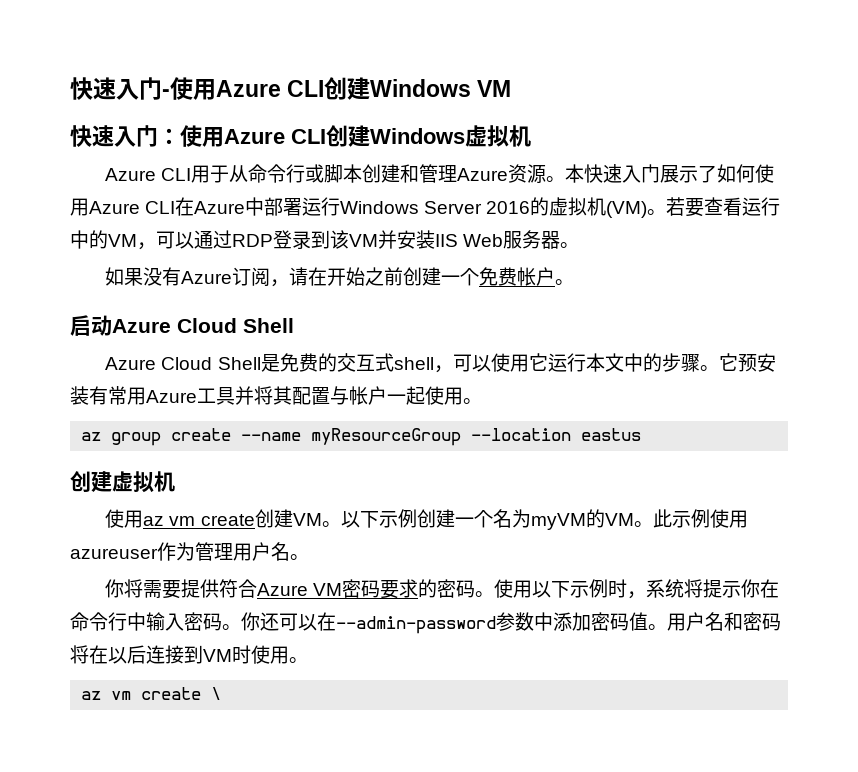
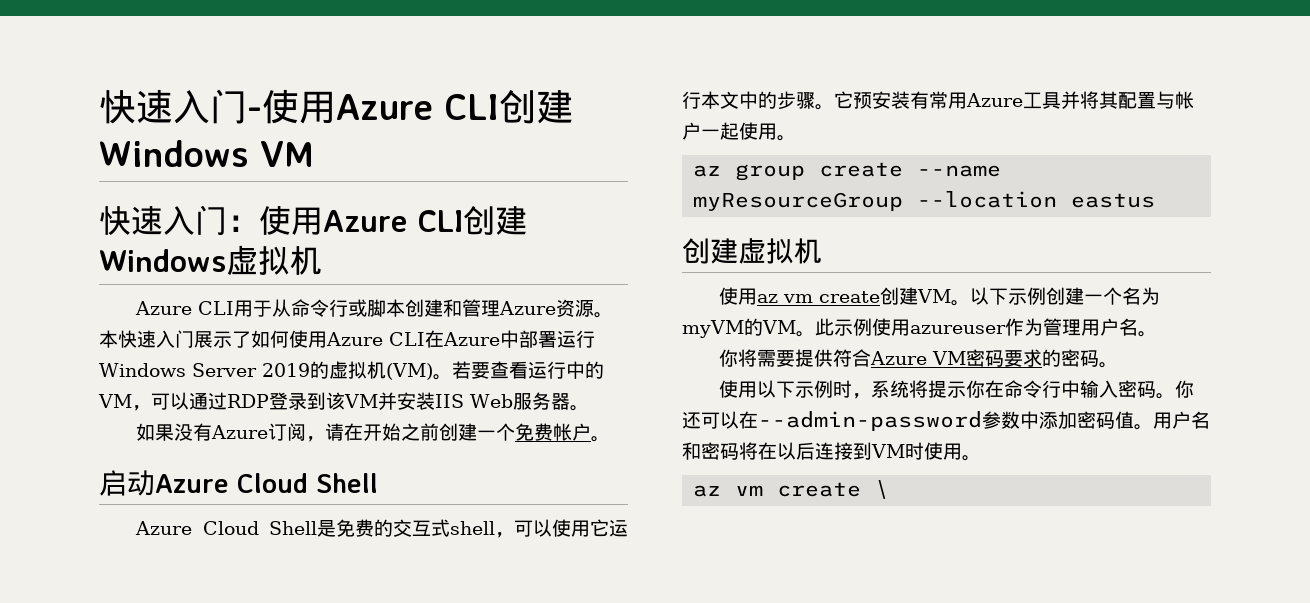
[486,201,531,214] 2016 -> [262,363,310,377] 2019
(495, 594) none -> (1119, 365) //

